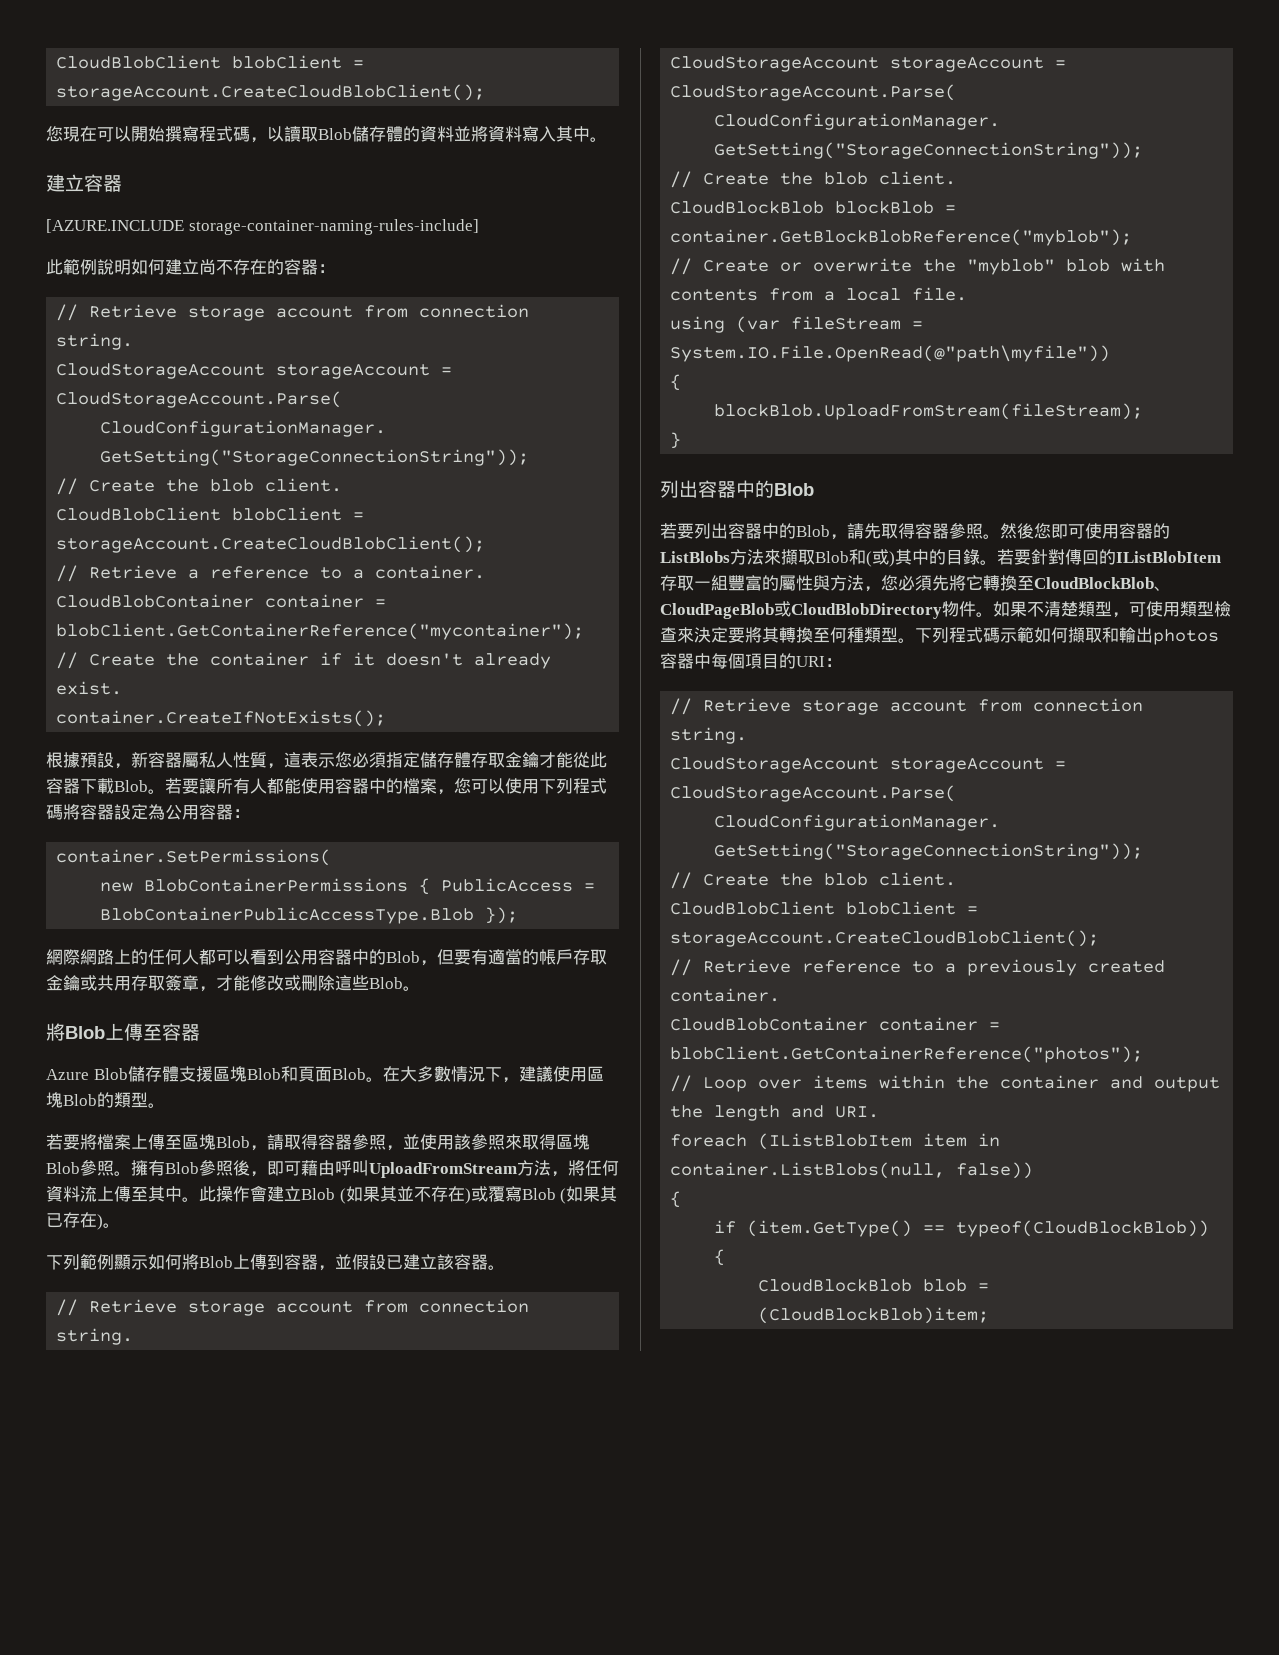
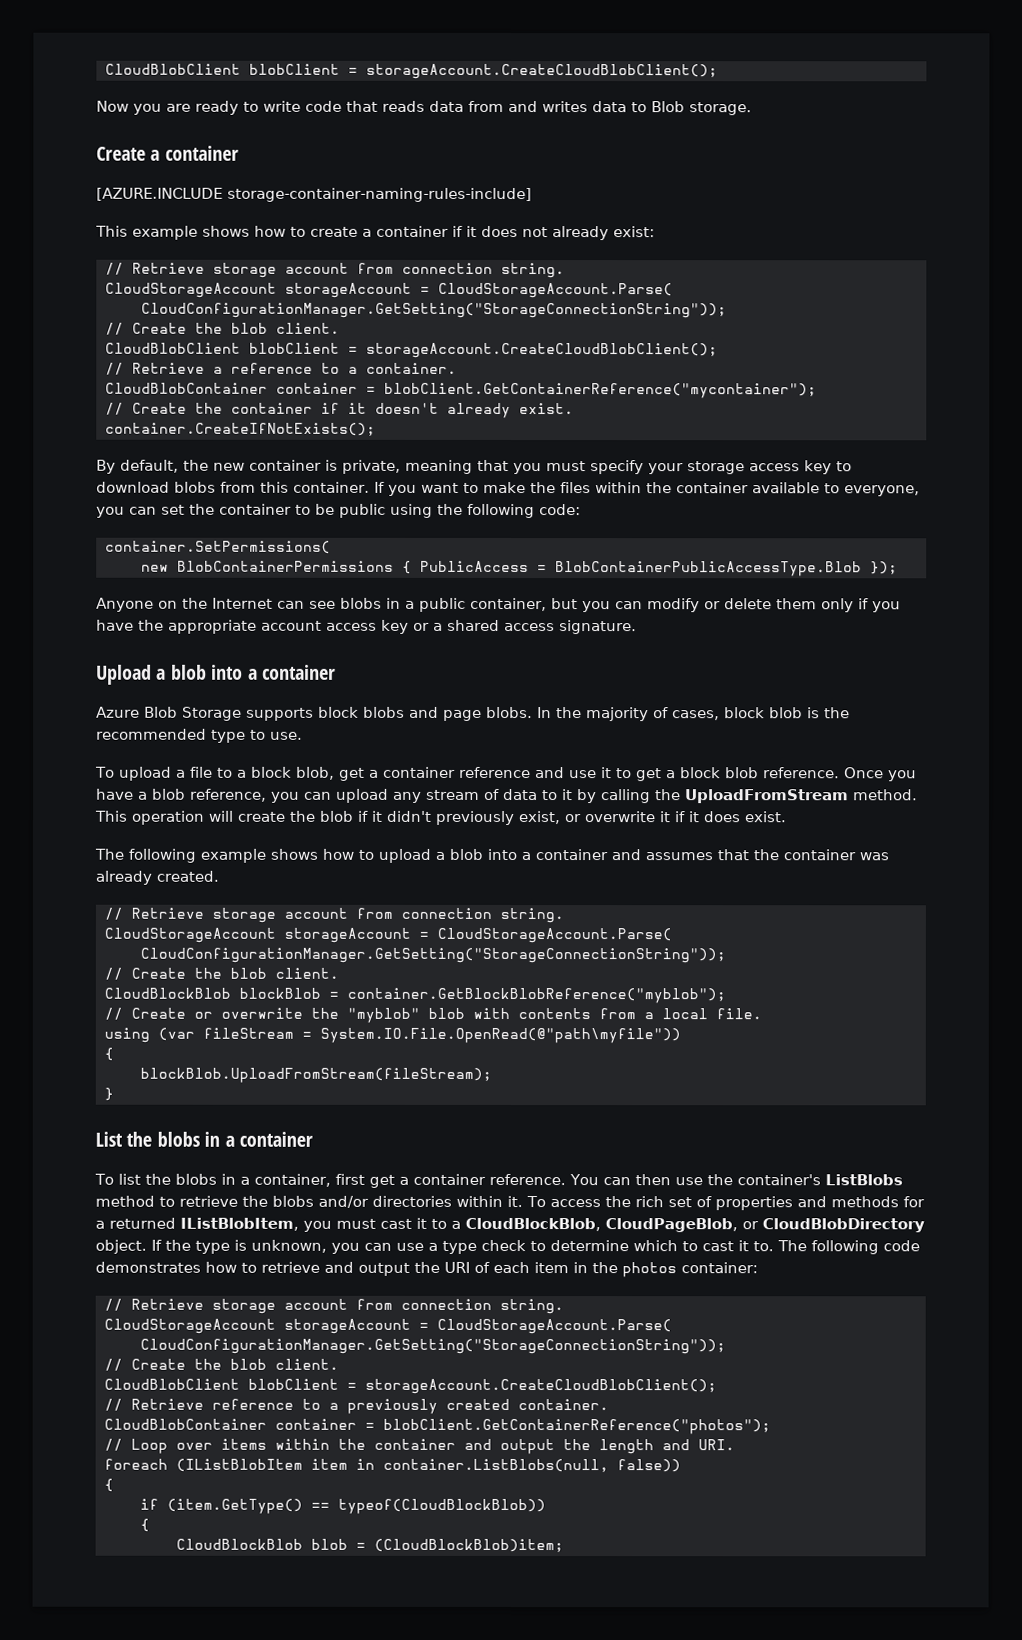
[56,55,365,69] [56,84,486,101] [46,126,607,143] [46,174,122,192] [46,219,479,235] [46,259,335,275] CloudBlobClient blobClient = storageAccount.CreateCloudBlobClient(); // 您現在可以開始撰寫程式碼，以讀取Blob儲存體的資料並將資料寫入其中。 // 建立容器 // [AZURE.INCLUDE storage-container-naming-rules-include] // 此範例說明如何建立尚不存在的容器： -> [104,63,718,80] [96,100,752,116] [96,145,239,161] [96,187,532,203] [95,225,655,241] CloudBlobClient blobClient = storageAccount.CreateCloudBlobClient(); // Now you are ready to write code that reads data from and writes data to Blob storage. // Create a container // [AZURE.INCLUDE storage-container-naming-rules-include] // This example shows how to create a container if it does not already exist:
[46,751,607,769] [46,778,607,795] [46,804,250,820] 根據預設，新容器屬私人性質，這表示您必須指定儲存體存取金鑰才能從此容器下載Blob。若要讓所有人都能使用容器中的檔案，您可以使用下列程式碼將容器設定為公用容器： -> [96,459,852,475] [96,481,920,497] [96,503,581,519] By default, the new container is private, meaning that you must specify your storage access key to download blobs from this container. If you want to make the files within the container available to everyone, you can set the container to be public using the following code:
[46,949,607,966] [46,974,420,992] [46,1023,200,1041] [46,1066,604,1083] [46,1092,165,1108] [46,1133,590,1151] [46,1159,619,1178] [46,1185,618,1204] [46,1212,120,1230] [46,1254,505,1271] 網際網路上的任何人都可以看到公用容器中的Blob，但要有適當的帳戶存取金鑰或共用存取簽章，才能修改或刪除這些Blob。 // 將Blob上傳至容器 // Azure Blob儲存體支援區塊Blob和頁面Blob。在大多數情況下，建議使用區塊Blob的類型。 // 若要將檔案上傳至區塊Blob，請取得容器參照，並使用該參照來取得區塊Blob參照。擁有Blob參照後，即可藉由呼叫UploadFromStream方法，將任何資料流上傳至其中。此操作會建立Blob (如果其並不存在)或覆寫Blob (如果其已存在)。 // 下列範例顯示如何將Blob上傳到容器，並假設已建立該容器。 -> [96,597,901,613] [96,619,637,635] [96,664,336,685] [96,706,850,722] [96,728,303,743] [95,766,917,782] [96,788,918,804] [94,810,787,826] [94,848,889,863] [95,870,219,885] Anyone on the Internet can see blobs in a public container, but you can modify or delete them only if you have the appropriate account access key or a shared access signature. // Upload a blob into a container // Azure Blob Storage supports block blobs and page blobs. In the majority of cases, block blob is the recommended type to use. // To upload a file to a block blob, get a container reference and use it to get a block blob reference. Once you have a blob reference, you can upload any stream of data to it by calling the UploadFromStream method. This operation will create the blob if it didn't previously exist, or overwrite it if it does exist. // The following example shows how to upload a blob into a container and assumes that the container was already created.
[660,480,814,498] [660,522,1170,540] [660,549,1221,567] [660,575,1171,592] [660,601,1231,619] [660,627,1219,645] [660,653,842,669] 列出容器中的Blob // 若要列出容器中的Blob，請先取得容器參照。然後您即可使用容器的ListBlobs方法來擷取Blob和(或)其中的目錄。若要針對傳回的IListBlobItem存取一組豐富的屬性與方法，您必須先將它轉換至CloudBlockBlob、CloudPageBlob或CloudBlobDirectory物件。如果不清楚類型，可使用類型檢查來決定要將其轉換至何種類型。下列程式碼示範如何擷取和輸出photos容器中每個項目的URI： -> [95,1131,313,1147] [94,1173,903,1188] [95,1195,925,1211] [95,1217,925,1233] [95,1239,920,1255] [95,1261,758,1278] List the blobs in a container // To list the blobs in a container, first get a container reference. You can then use the container's ListBlobs method to retrieve the blobs and/or directories within it. To access the rich set of properties and methods for a returned IListBlobItem, you must cast it to a CloudBlockBlob, CloudPageBlob, or CloudBlobDirectory object. If the type is unknown, you can use a type check to determine which to cast it to. The following code demonstrates how to retrieve and output the URI of each item in the photos container:

